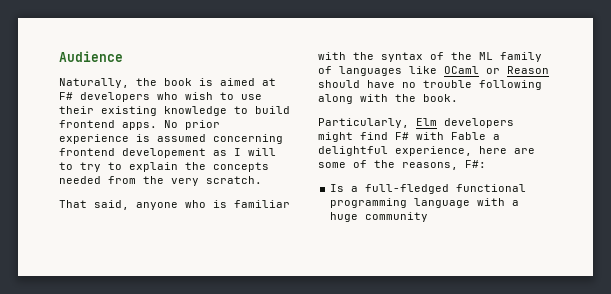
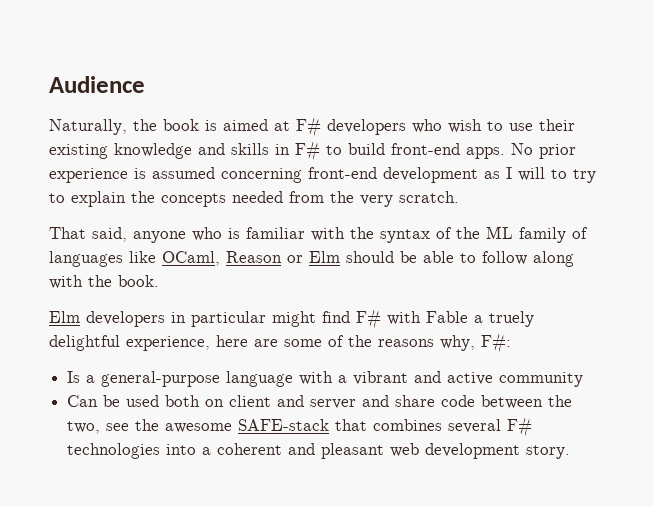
(227, 111) none -> [198,141,320,161] and skills in F#
[59,120,115,128] frontend -> [391,143,460,155] front-end
[59,148,206,158] frontend developement -> [308,167,478,183] front-end development
[444,66,549,74] [318,80,542,90] OCaml or Reason should have no trouble following -> [162,251,527,266] OCaml, Reason or Elm should be able to follow
[318,118,409,128] Particularly, -> (159, 281) none
(514, 123) none -> [171,311,266,327] in particular
(500, 137) none -> [489,311,534,327] truely
[402,162,458,170] reasons, -> [378,335,475,351] reasons why,
[365,184,527,194] [330,198,520,208] [330,212,429,222] full-fledged functional programming language with a huge community -> [101,371,584,387] [67,395,573,409] [67,417,533,437] [67,443,571,459] general-purpose language with a vibrant and active community // Can be used both on client and server and share code between the two, see the awesome SAFE-stack that combines several F# technologies into a coherent and pleasant web development story.

